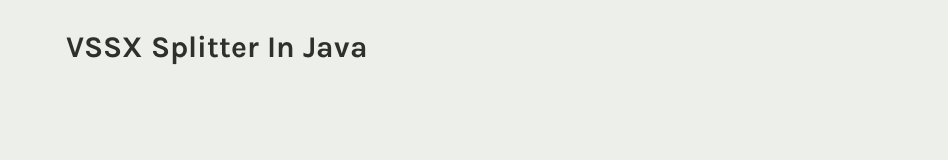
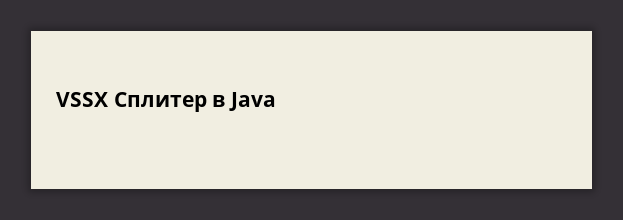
[151,35,296,65] Splitter In -> [113,92,226,112] Сплитер в

